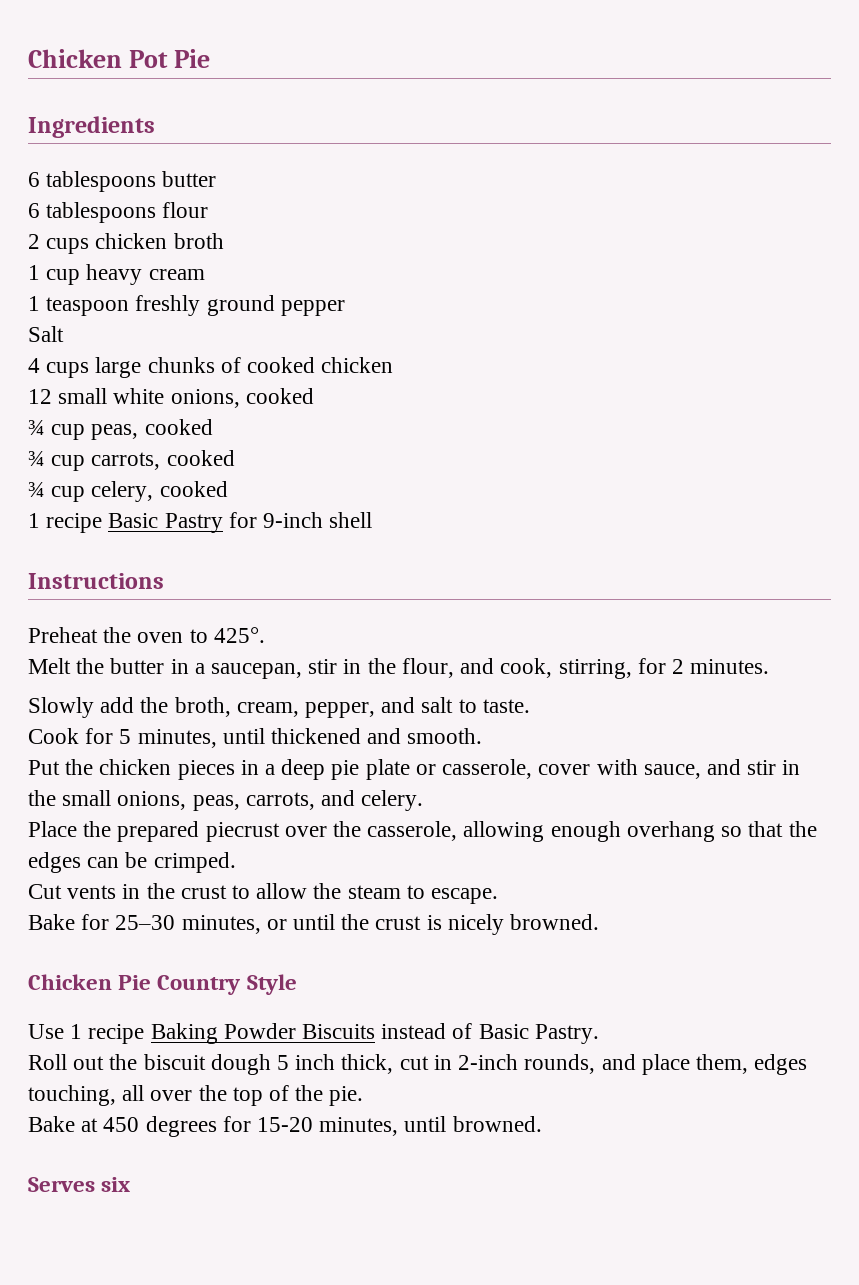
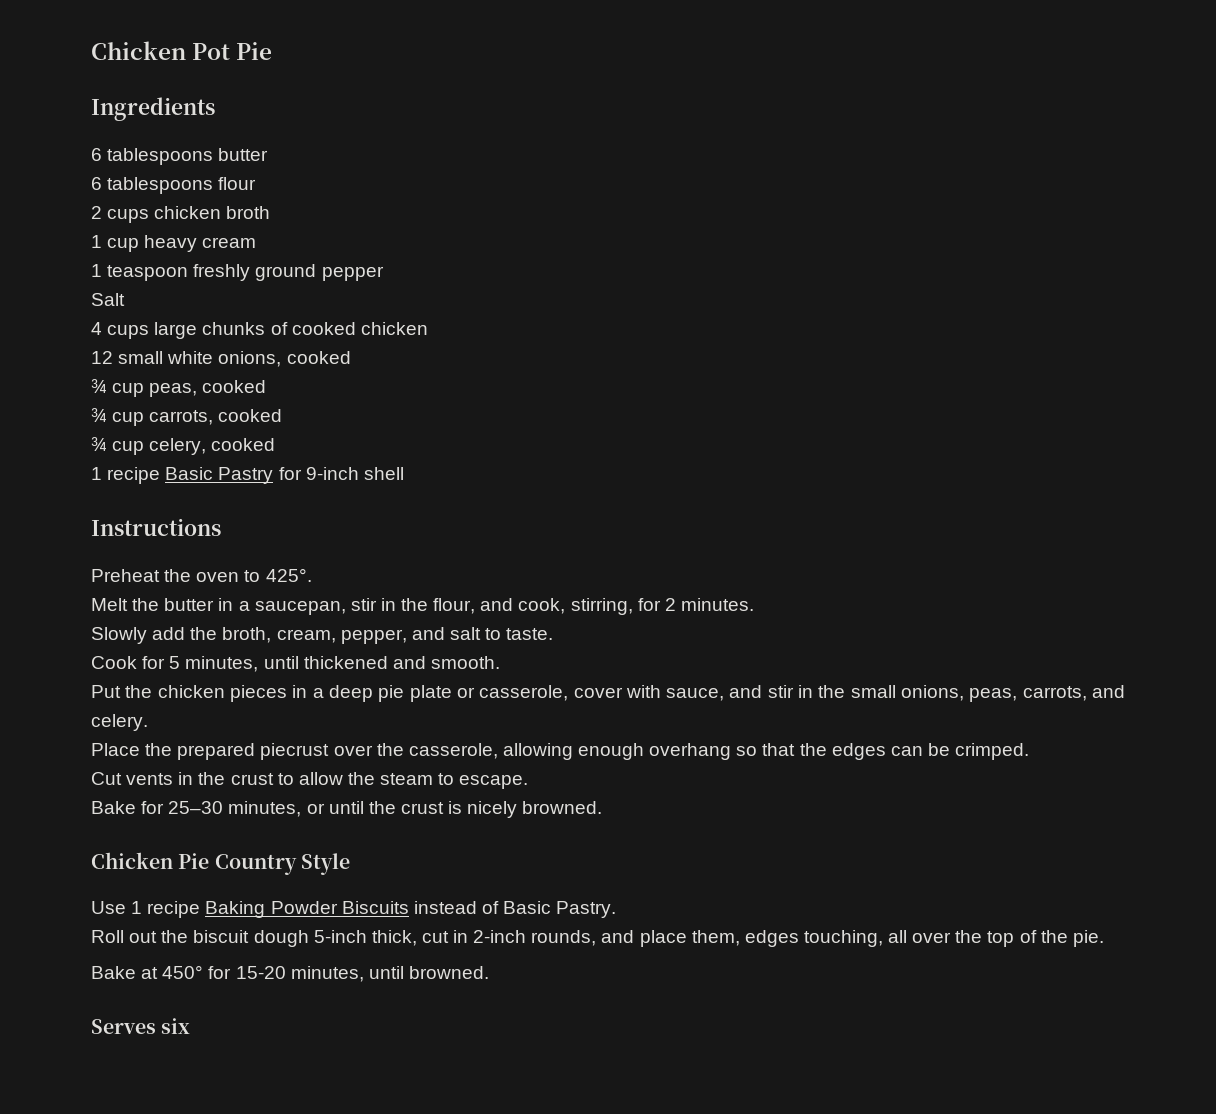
[277,1054,336,1070] 5 inch -> [313,930,367,943] 5-inch
[103,1116,217,1137] 450 degrees -> [162,965,204,979] 450°

